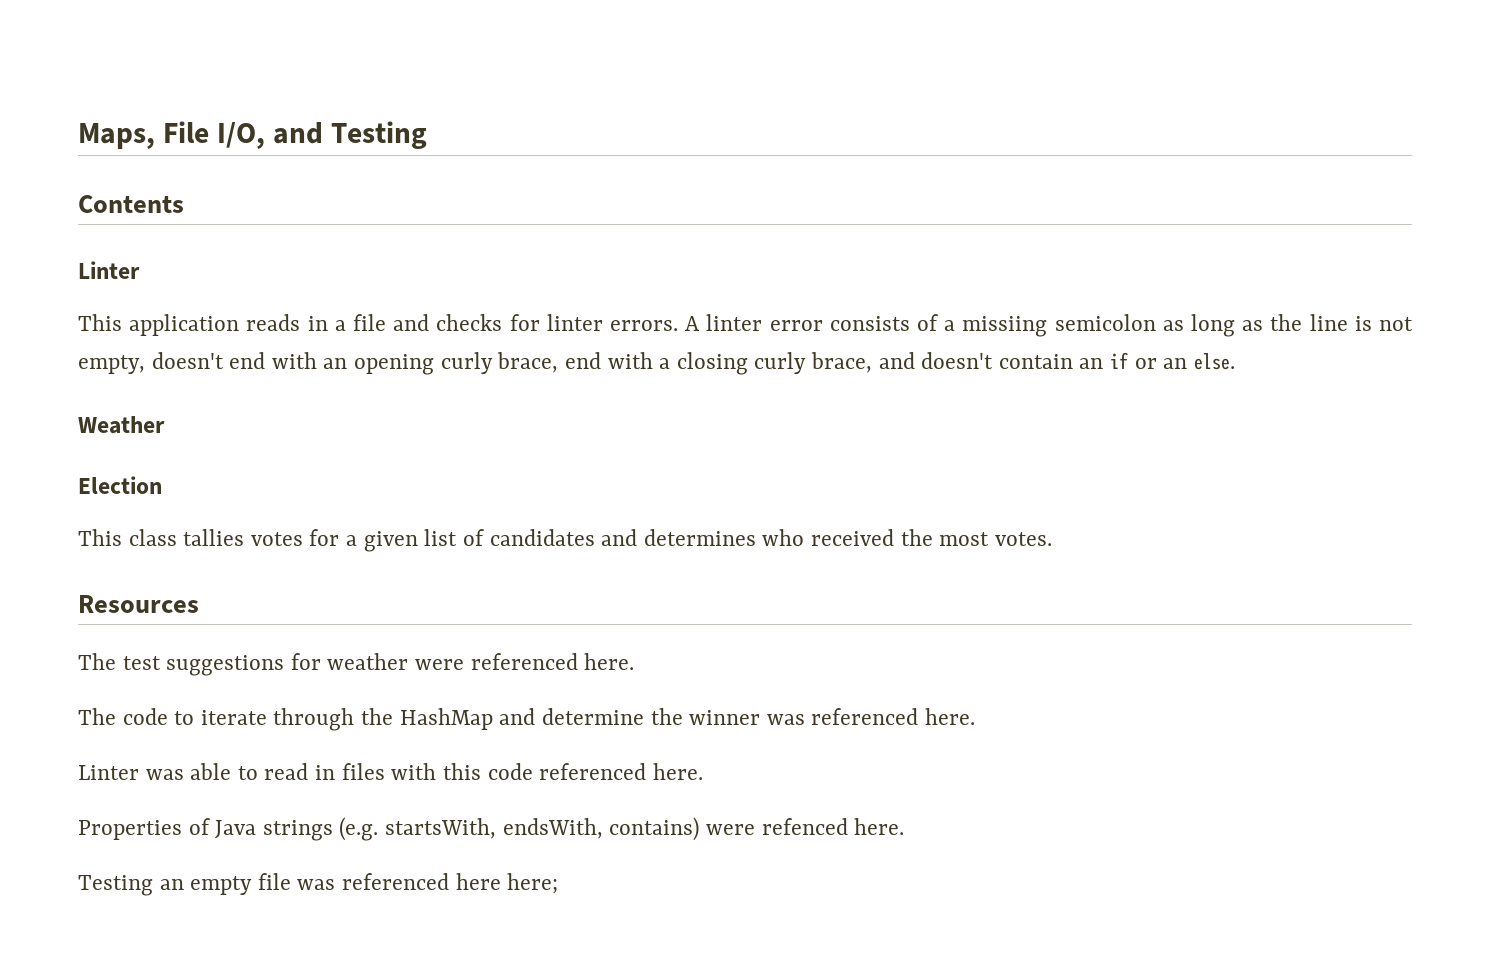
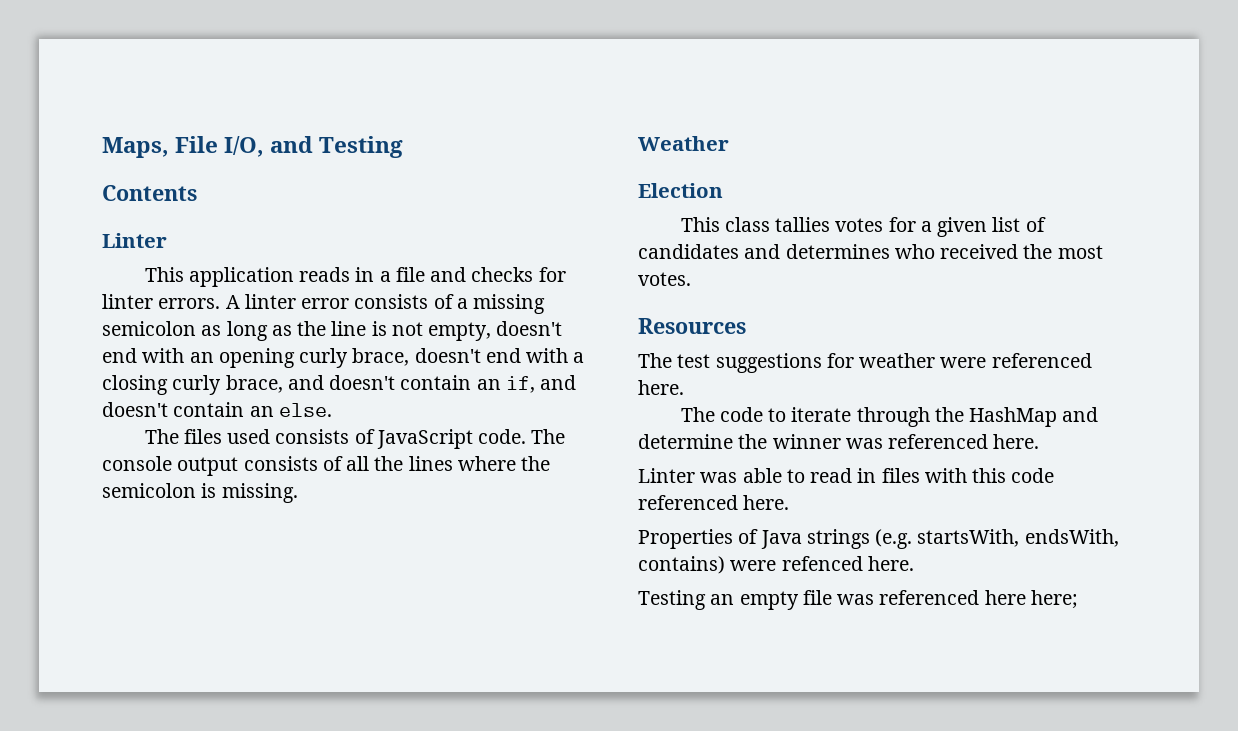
[962,316,1048,337] missiing -> [473,294,546,314] missing
(559, 362) none -> [414,348,481,363] doesn't
[1110,352,1235,370] if or an else. -> [505,375,577,393] [102,402,332,417] [144,429,566,449] [102,456,551,476] [102,483,298,503] if, and doesn't contain an else. // The files used consists of JavaScript code. The console output consists of all the lines where the semicolon is missing.

